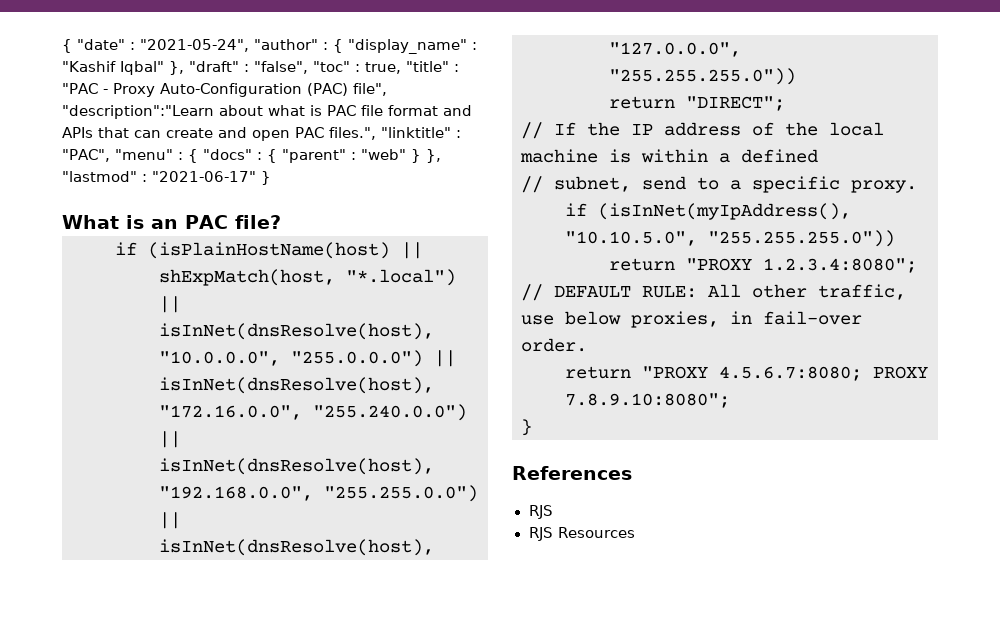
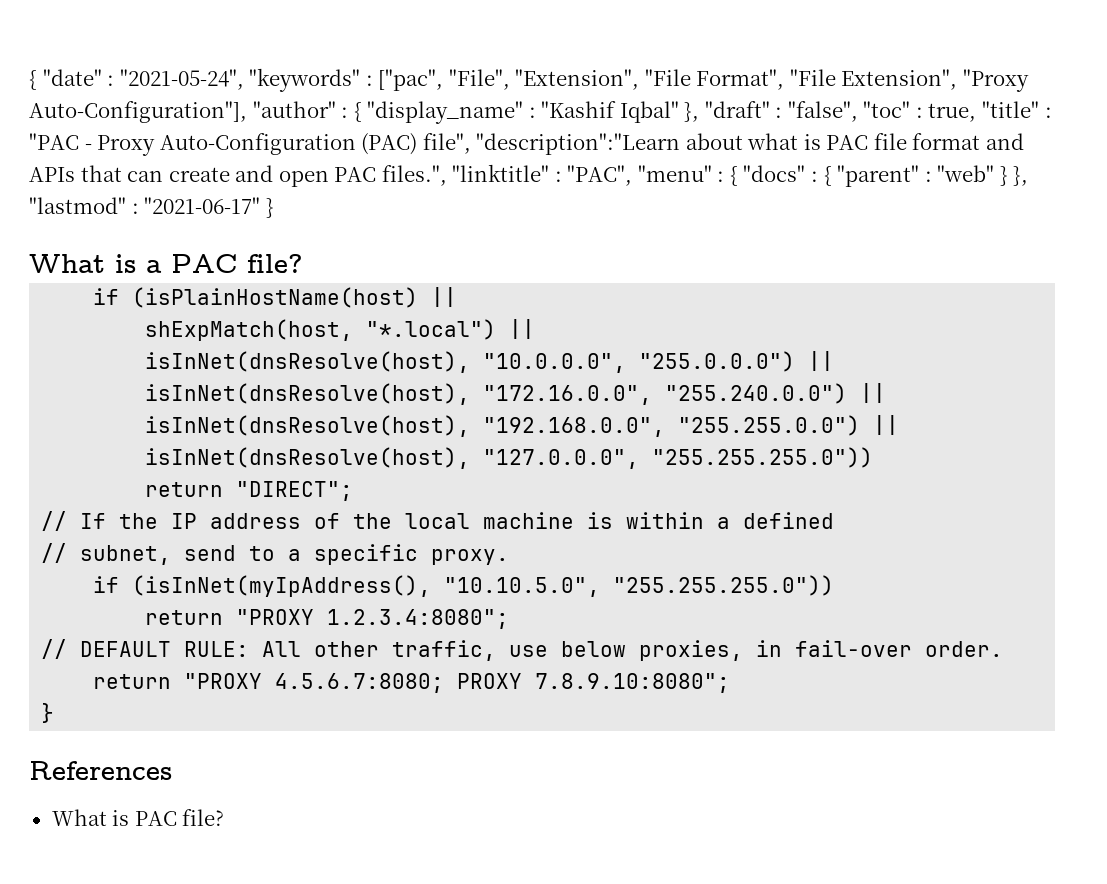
(249, 45) none -> [249,68,1029,92] [29,101,247,123] "keywords" : ["pac", "File", "Extension", "File Format", "File Extension", "Proxy Auto-Configuration"],
[151,219,178,229] an -> [146,260,162,273] a
[528,505,553,519] [528,527,635,541] RJS // RJS Resources -> [51,809,225,826] What is PAC file?

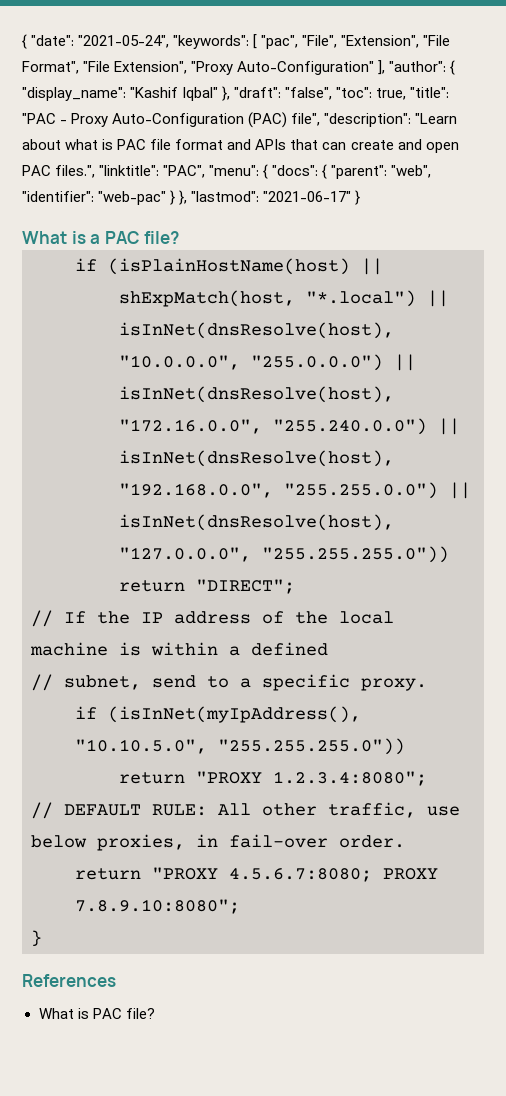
[29,68,444,92] { "date" : "2021-05-24", "keywords" : ["pac", -> [22,34,299,49] { "date": "2021-05-24", "keywords": [ "pac",
[29,101,1052,124] Auto-Configuration"], "author" : { "display_name" : "Kashif Iqbal" }, "draft" : "false", "toc" : true, "title" : -> [237,60,456,75] [22,86,450,101] Auto-Configuration" ], "author": { "display_name": "Kashif Iqbal" }, "draft": "false", "toc": true, "title":
[476,133,681,155] "description":"Learn -> [324,113,458,127] "description": "Learn
[452,164,1029,187] [29,197,139,214] "linktitle" : "PAC", "menu" : { "docs" : { "parent" : "web" } }, "lastmod" : -> [99,164,432,179] [22,190,260,205] "linktitle": "PAC", "menu": { "docs": { "parent": "web", "identifier": "web-pac" } }, "lastmod":

